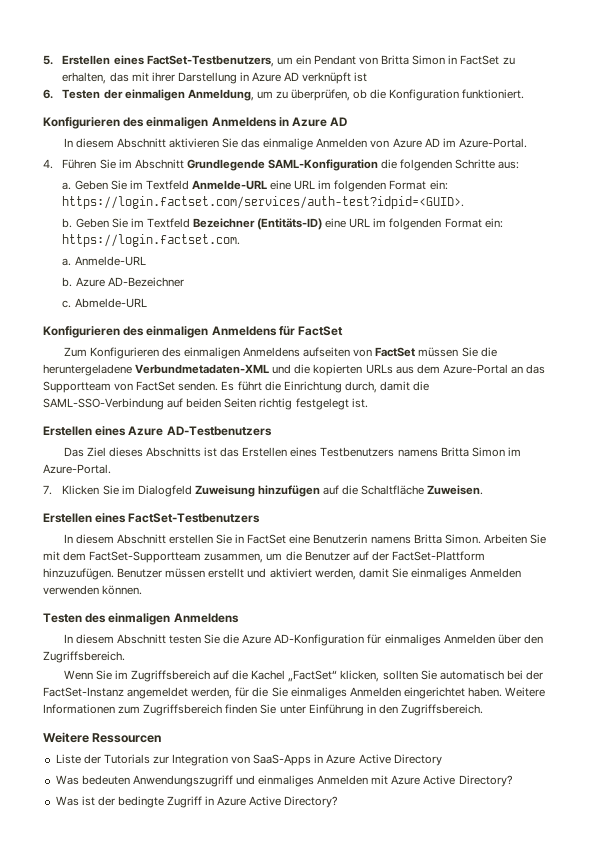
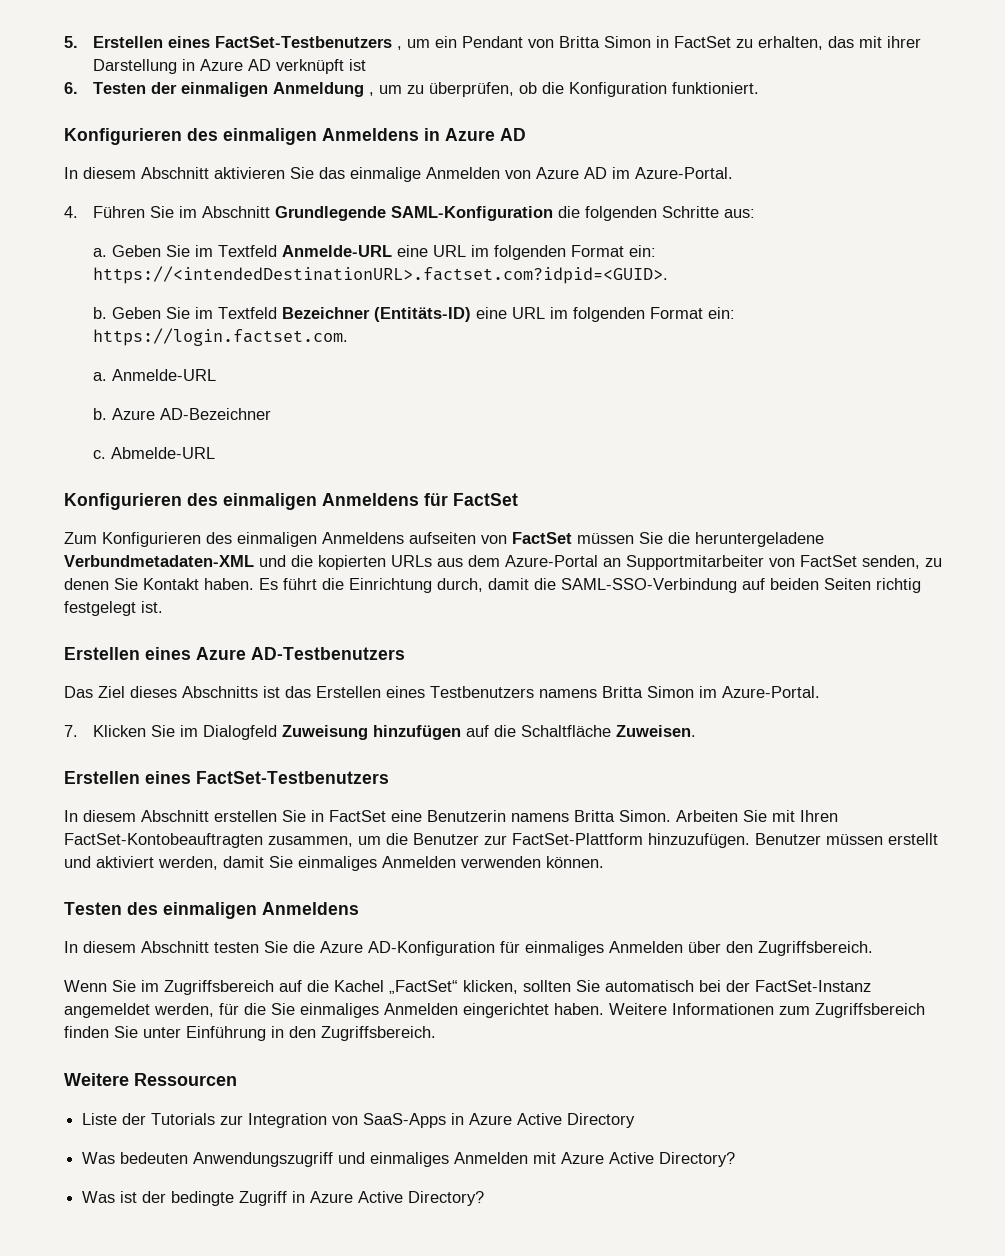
[146,55,274,67] FactSet-Testbenutzers, -> [214,36,402,50] FactSet-Testbenutzers ,
[187,89,254,101] Anmeldung, -> [272,82,374,97] Anmeldung ,
[62,196,465,209] https://login.factset.com/services/auth-test?idpid=<GUID>. -> [92,266,668,284] https://<intendedDestinationURL>.factset.com?idpid=<GUID>.
[526,364,546,374] [43,381,219,393] das Supportteam von FactSet senden. -> [626,555,942,570] [64,578,254,590] Supportmitarbeiter von FactSet senden, zu denen Sie Kontakt haben.
[63,551,202,563] dem FactSet-Supportteam -> [800,810,838,822] [64,833,263,848] Ihren FactSet-Kontobeauftragten
[352,551,389,561] auf der -> [484,835,507,845] zur

